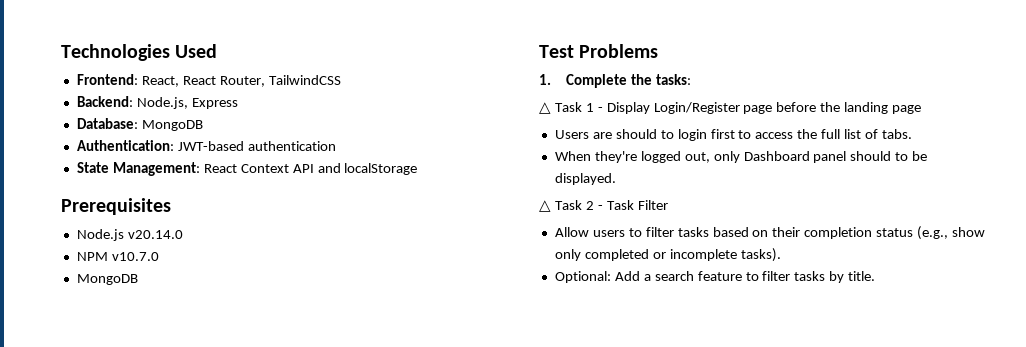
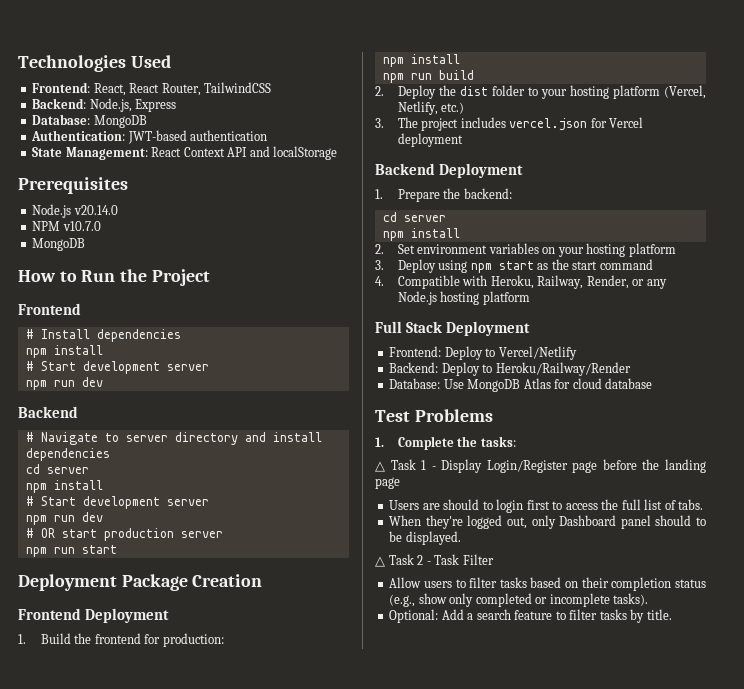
(138, 279) none -> [18,269,210,286] [18,303,81,315] [25,329,181,342] [25,345,103,358] [25,361,209,374] [25,377,103,390] [18,406,78,418] [25,432,322,445] [25,448,110,461] [25,464,89,474] [25,480,103,493] [25,496,209,509] [25,512,103,525] [25,528,223,541] [25,545,117,557] [18,574,263,591] [18,608,170,623] [18,633,224,647] [382,54,460,67] [382,70,474,83] [375,85,706,99] [397,101,465,115] [375,117,644,131] [397,133,463,147] [375,163,524,178] [375,188,512,202] [382,212,446,222] [382,228,460,241] [375,243,676,257] [375,259,653,273] [375,275,667,289] [397,291,530,305] [375,321,531,336] [389,346,577,360] [389,362,631,376] [389,378,653,392] // How to Run the Project // Frontend // # Install dependencies // npm install // # Start development server // npm run dev // Backend // # Navigate to server directory and install dependencies // cd server // npm install // # Start development server // npm run dev // # OR start production server // npm run start // Deployment Package Creation // Frontend Deployment // 1. Build the frontend for production: // npm install // npm run build // 2. Deploy the dist folder to your hosting platform (Vercel, Netlify, etc.) // 3. The project includes vercel.json for Vercel deployment // Backend Deployment // 1. Prepare the backend: // cd server // npm install // 2. Set environment variables on your hosting platform // 3. Deploy using npm start as the start command // 4. Compatible with Heroku, Railway, Render, or any Node.js hosting platform // Full Stack Deployment // Frontend: Deploy to Vercel/Netlify // Backend: Deploy to Heroku/Railway/Render // Database: Use MongoDB Atlas for cloud database

